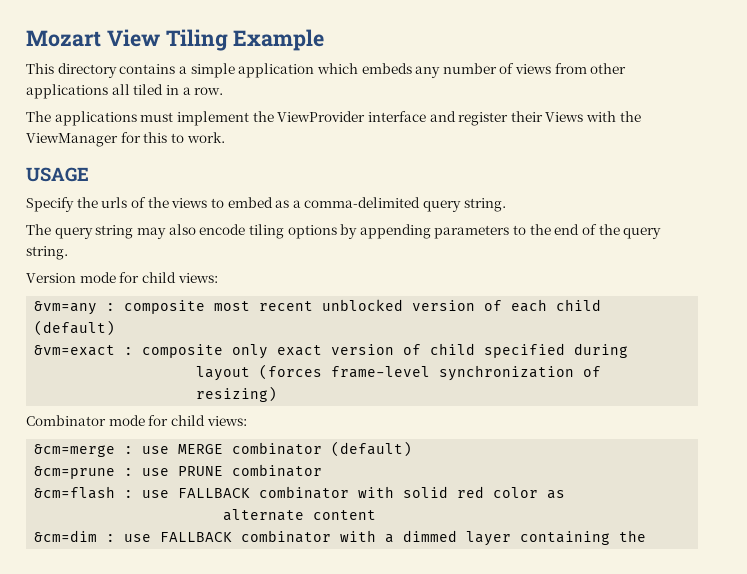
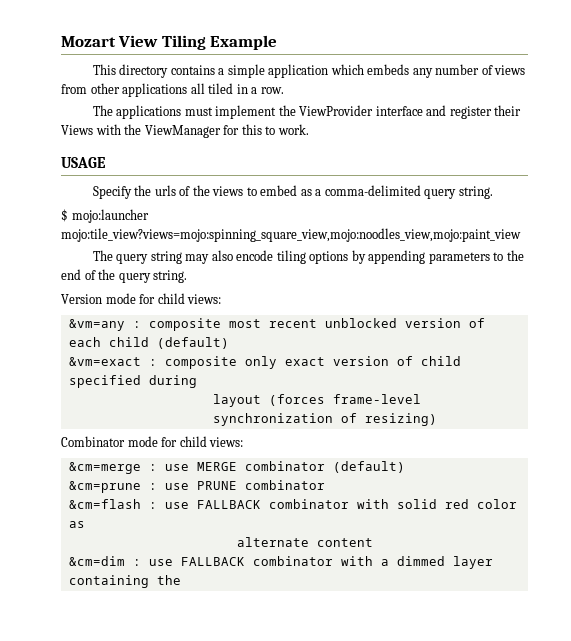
(506, 205) none -> [61,209,149,223] [61,228,521,242] // $ mojo:launcher mojo:tile_view?views=mojo:spinning_square_view,mojo:noodles_view,mojo:paint_view

